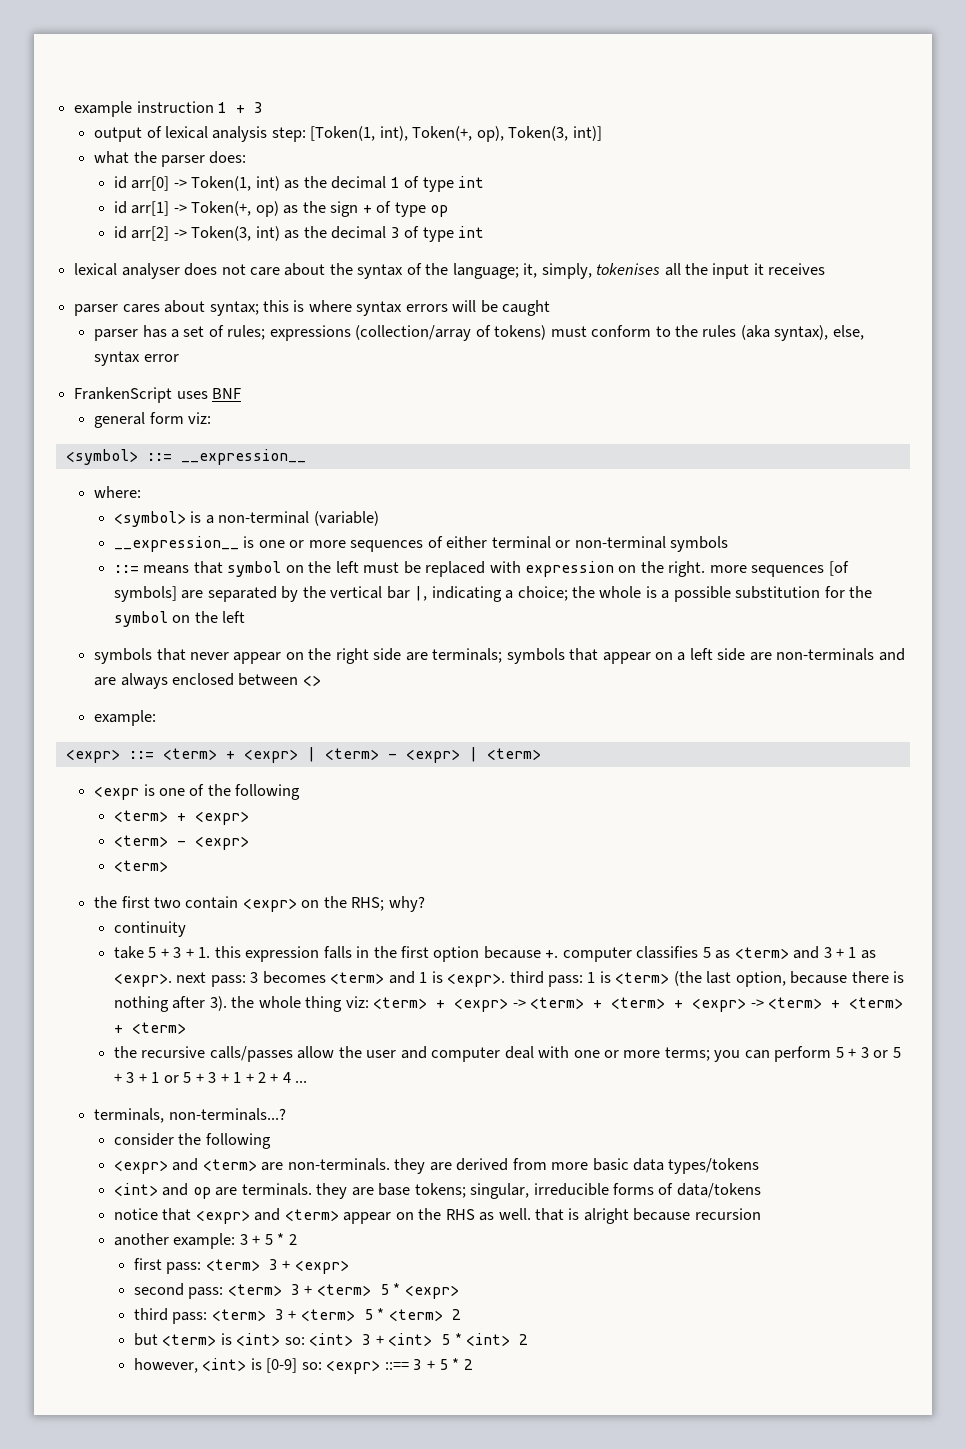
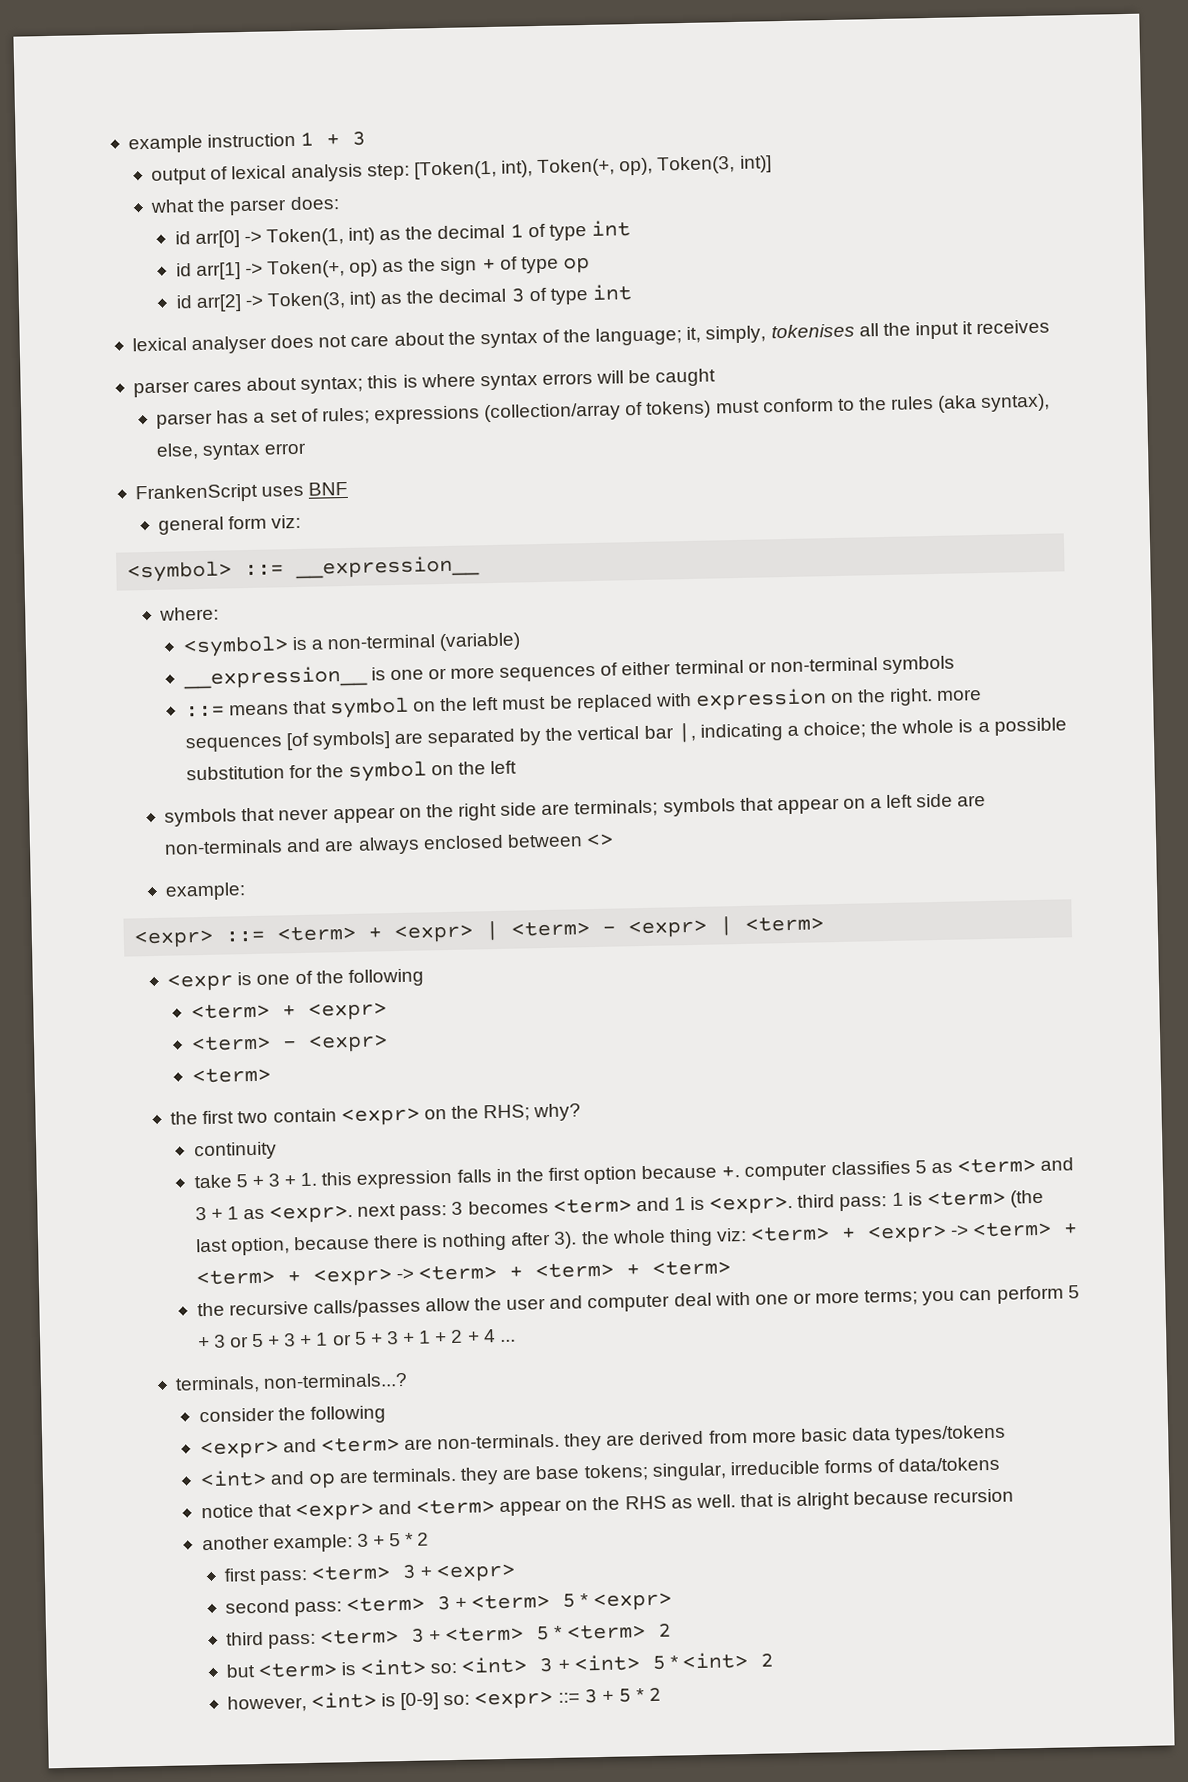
[384,1362,409,1370] ::== -> [557,1692,580,1703] ::=

